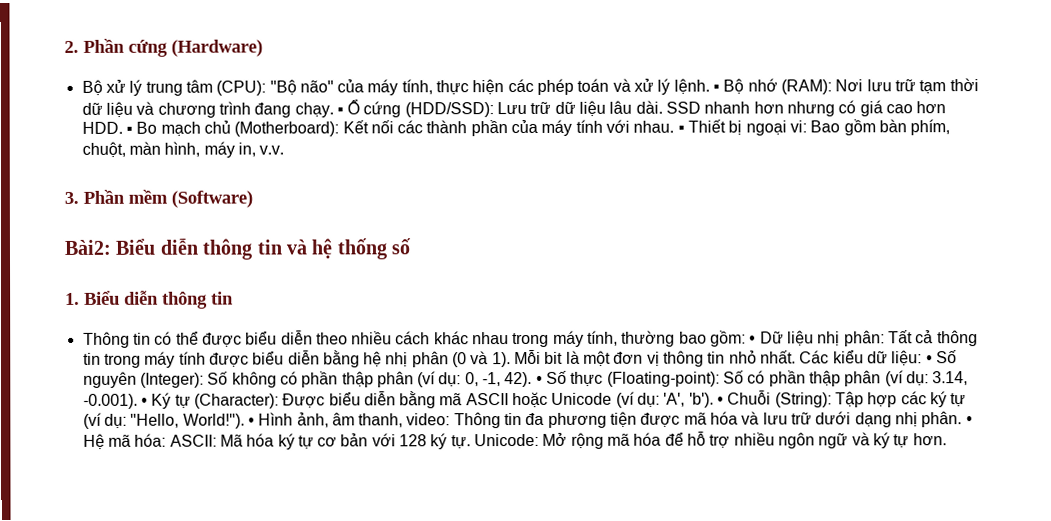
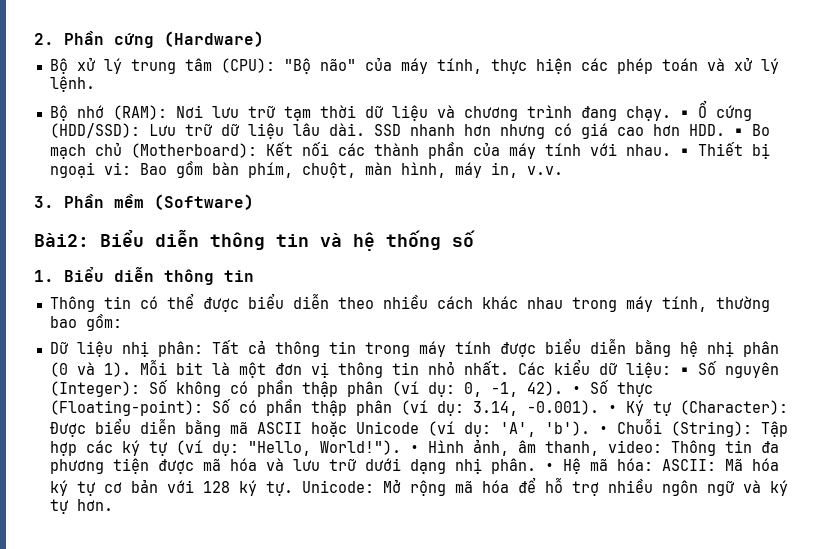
[713,84,721,92] ▪ -> (95, 84) //
[749,335,757,344] • -> (122, 322) //
[925,355,933,364] • -> [679,367,689,375] ▪

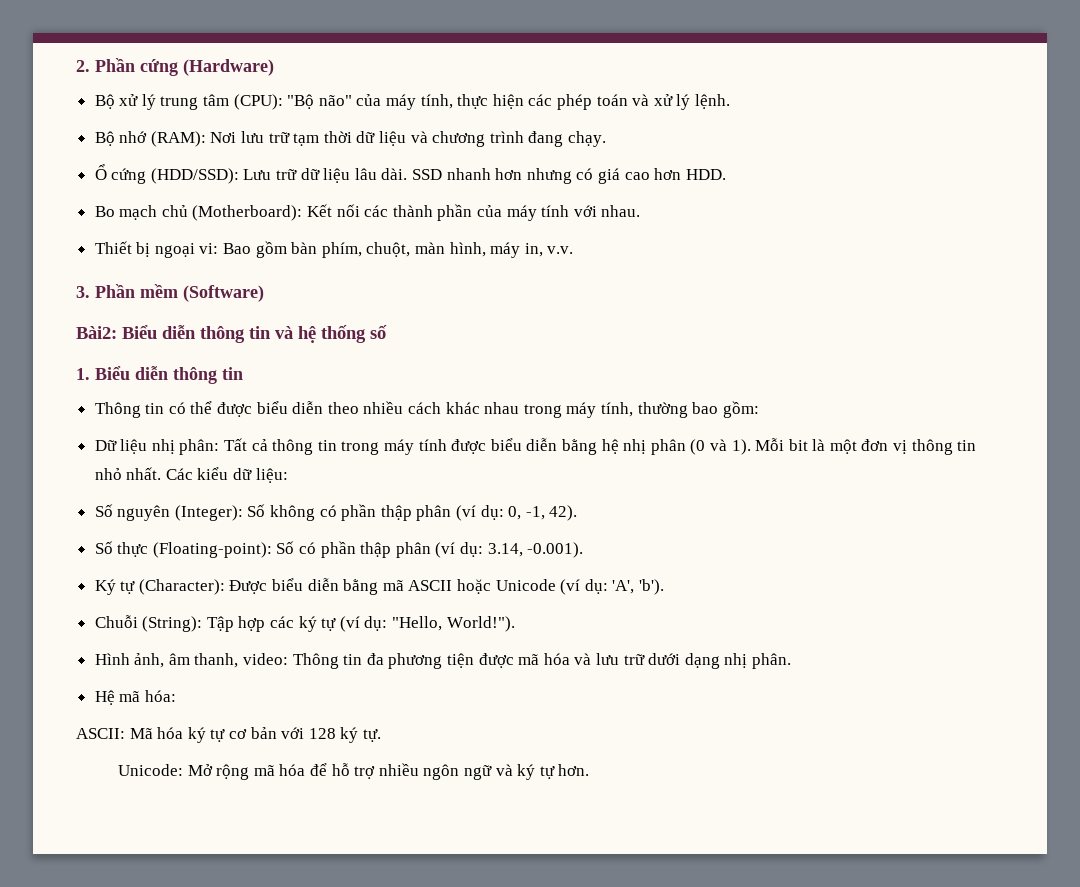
[679,110,689,118] ▪ -> (606, 139) //
[733,128,743,136] ▪ -> (726, 174) //
[679,148,689,156] ▪ -> (641, 211) //
[679,367,689,375] ▪ -> (288, 475) //
[571,386,581,394] • -> (578, 513) //
[607,405,617,413] • -> (584, 550) //
[598,426,608,434] • -> (664, 587) //
[409,445,419,453] • -> (515, 624) //
[544,463,554,471] • -> (791, 661) //
(653, 464) none -> (176, 696) //
(293, 488) none -> (381, 735) //

